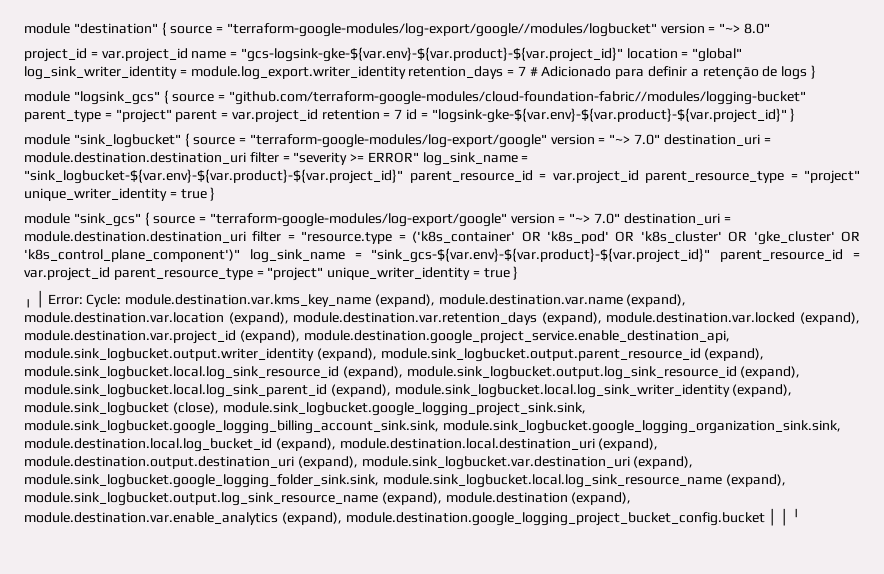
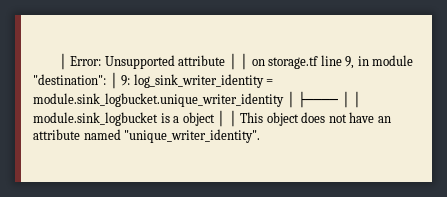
[24,22,771,37] [24,47,743,62] [24,65,816,80] [24,90,806,105] [24,108,796,123] [24,133,771,148] [24,152,529,166] [24,169,860,184] [24,187,216,201] [24,212,731,227] [24,231,860,245] [24,248,860,263] [24,266,519,281] [24,290,687,308] [24,312,861,325] [24,330,730,344] [24,348,765,362] [24,366,801,380] [24,384,793,398] [24,402,586,416] [24,420,841,434] [24,438,659,452] [24,456,694,470] [24,474,786,488] [24,492,632,506] [24,508,800,526] module "destination" { source = "terraform-google-modules/log-export/google//modules/logbucket" version = "~> 8.0" // project_id = var.project_id name = "gcs-logsink-gke-${var.env}-${var.product}-${var.project_id}" location = "global" log_sink_writer_identity = module.log_export.writer_identity retention_days = 7 # Adicionado para definir a retenção de logs } // module "logsink_gcs" { source = "github.com/terraform-google-modules/cloud-foundation-fabric//modules/logging-bucket" parent_type = "project" parent = var.project_id retention = 7 id = "logsink-gke-${var.env}-${var.product}-${var.project_id}" } // module "sink_logbucket" { source = "terraform-google-modules/log-export/google" version = "~> 7.0" destination_uri = module.destination.destination_uri filter = "severity >= ERROR" log_sink_name = "sink_logbucket-${var.env}-${var.product}-${var.project_id}" parent_resource_id = var.project_id parent_resource_type = "project" unique_writer_identity = true } // module "sink_gcs" { source = "terraform-google-modules/log-export/google" version = "~> 7.0" destination_uri = module.destination.destination_uri filter = "resource.type = ('k8s_container' OR 'k8s_pod' OR 'k8s_cluster' OR 'gke_cluster' OR 'k8s_control_plane_component')" log_sink_name = "sink_gcs-${var.env}-${var.product}-${var.project_id}" parent_resource_id = var.project_id parent_resource_type = "project" unique_writer_identity = true } // ╷ │ Error: Cycle: module.destination.var.kms_key_name (expand), module.destination.var.name (expand), module.destination.var.location (expand), module.destination.var.retention_days (expand), module.destination.var.locked (expand), module.destination.var.project_id (expand), module.destination.google_project_service.enable_destination_api, module.sink_logbucket.output.writer_identity (expand), module.sink_logbucket.output.parent_resource_id (expand), module.sink_logbucket.local.log_sink_resource_id (expand), module.sink_logbucket.output.log_sink_resource_id (expand), module.sink_logbucket.local.log_sink_parent_id (expand), module.sink_logbucket.local.log_sink_writer_identity (expand), module.sink_logbucket (close), module.sink_logbucket.google_logging_project_sink.sink, module.sink_logbucket.google_logging_billing_account_sink.sink, module.sink_logbucket.google_logging_organization_sink.sink, module.destination.local.log_bucket_id (expand), module.destination.local.destination_uri (expand), module.destination.output.destination_uri (expand), module.sink_logbucket.var.destination_uri (expand), module.sink_logbucket.google_logging_folder_sink.sink, module.sink_logbucket.local.log_sink_resource_name (expand), module.sink_logbucket.output.log_sink_resource_name (expand), module.destination (expand), module.destination.var.enable_analytics (expand), module.destination.google_logging_project_bucket_config.bucket │ │ ╵ -> [58,53,414,70] [33,72,274,89] [33,91,362,108] [33,110,391,127] [33,129,261,143] │ Error: Unsupported attribute │ │ on storage.tf line 9, in module "destination": │ 9: log_sink_writer_identity = module.sink_logbucket.unique_writer_identity │ ├──── │ │ module.sink_logbucket is a object │ │ This object does not have an attribute named "unique_writer_identity".

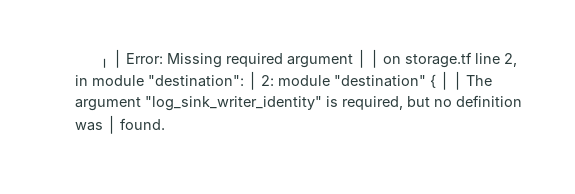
(58, 61) none -> [100,58,110,68] ╷
[104,55,226,69] Unsupported attribute -> [167,53,354,68] Missing required argument
[345,56,355,69] 9, -> [504,53,518,67] 2,
[121,74,274,88] [33,91,362,108] [33,110,391,127] [33,129,261,143] 9: log_sink_writer_identity = module.sink_logbucket.unique_writer_identity │ ├──── │ │ module.sink_logbucket is a object │ │ This object does not have an attribute named "unique_writer_identity". -> [261,71,492,90] [75,95,522,111] [75,115,165,134] 2: module "destination" { │ │ The argument "log_sink_writer_identity" is required, but no definition was │ found.

